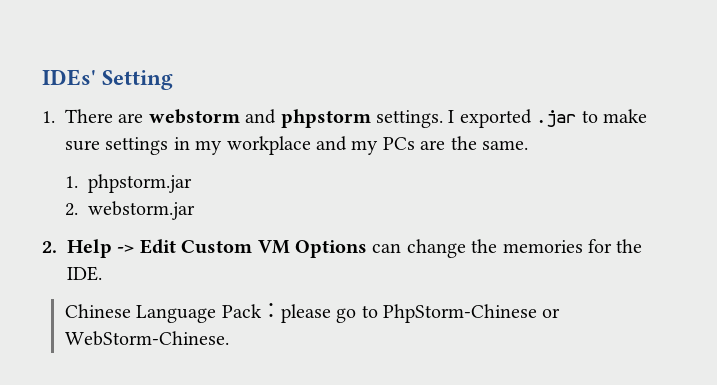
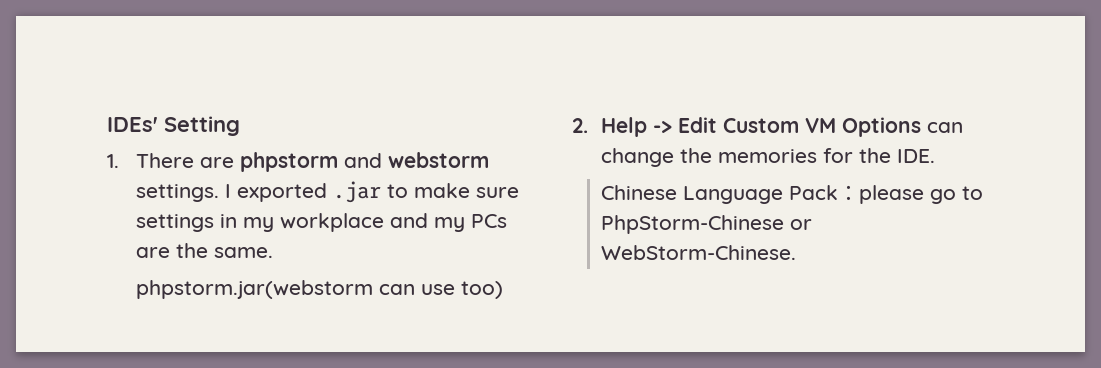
[148,109,371,128] webstorm and phpstorm -> [240,152,490,172] phpstorm and webstorm
[65,174,193,193] [65,201,196,220] 1. phpstorm.jar // 2. webstorm.jar -> [136,280,504,299] phpstorm.jar(webstorm can use too)

